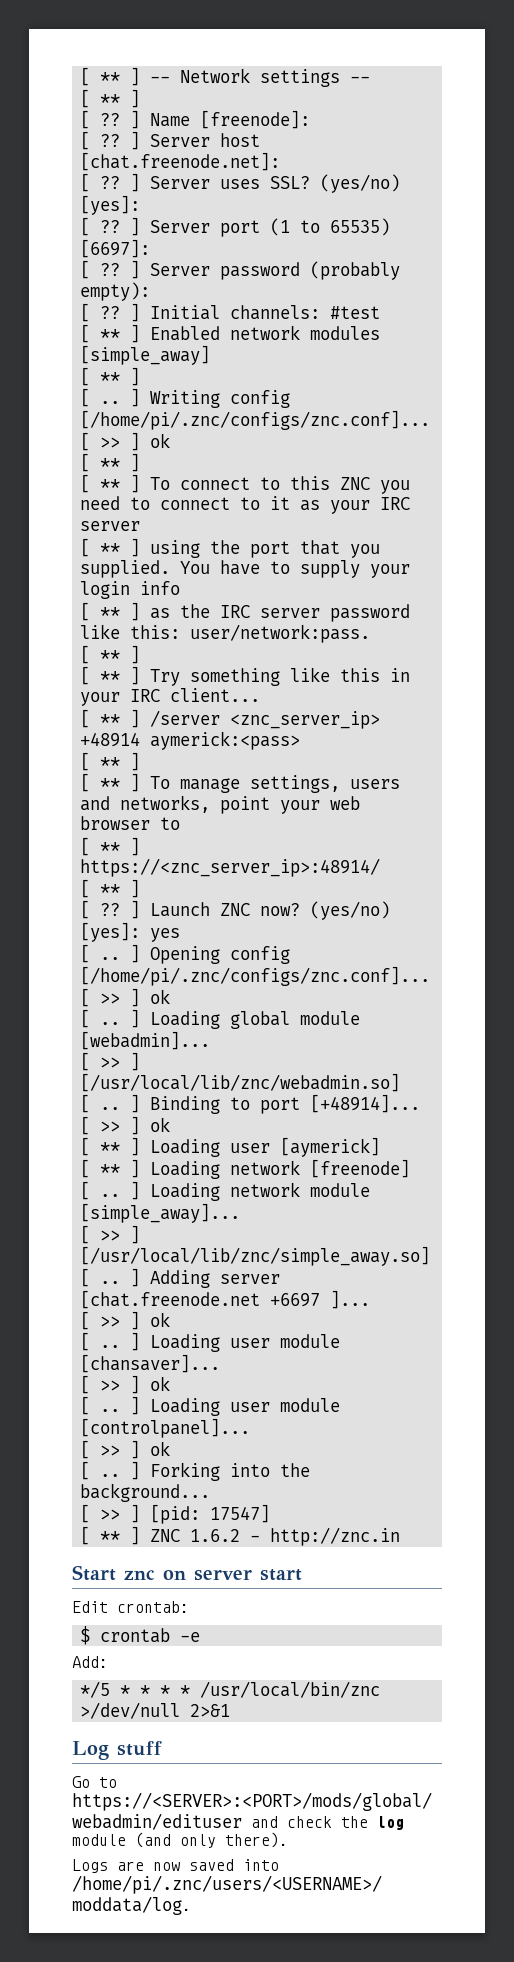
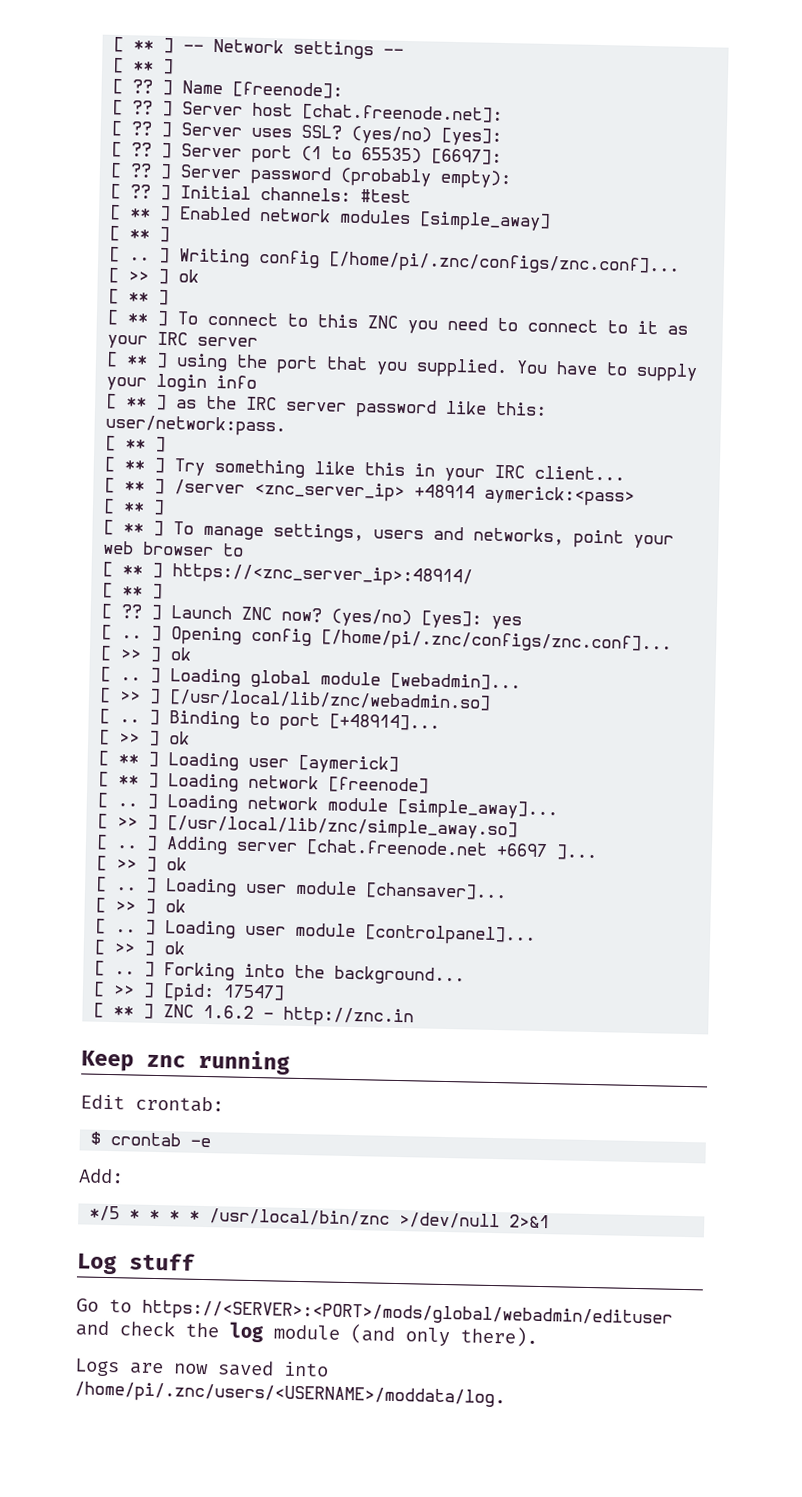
[72,1565,302,1581] Start znc on server start -> [81,1049,290,1075] Keep znc running

